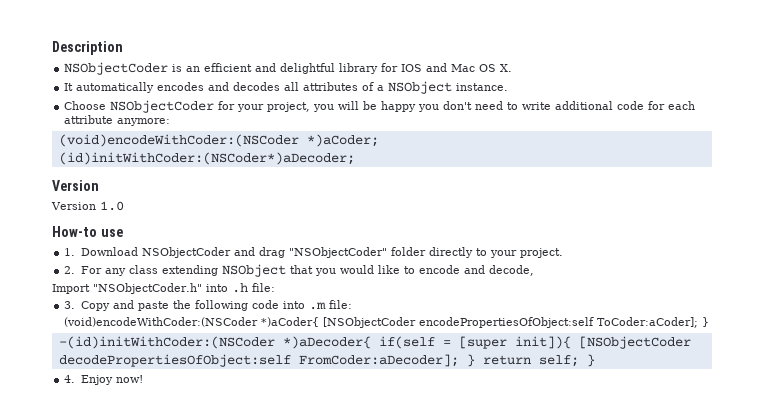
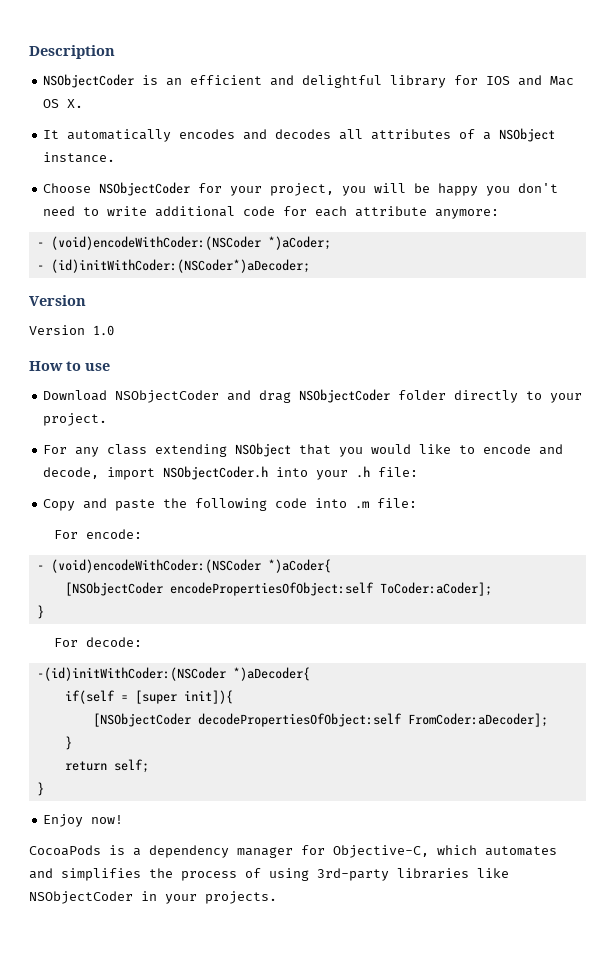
(171, 122) none -> [36,242,44,247] -
(379, 140) none -> [36,265,44,270] -
[52,226,97,237] How-to -> [29,361,81,371] How to
[64,248,76,256] 1. -> (110, 367) none
[288,247,387,258] "NSObjectCoder" -> [299,389,391,403] NSObjectCoder
[64,266,76,274] 2. -> (108, 419) none
[52,283,228,294] // Import "NSObjectCoder.h" into -> [107,466,349,480] import NSObjectCoder.h into your
[64,301,76,309] 3. -> (419, 472) none
(352, 304) none -> [54,529,143,539] [36,565,44,570] For encode: // -
(320, 322) none -> (331, 566) //
[702,317,710,327] } -> [36,605,44,619] [54,637,143,647] // } // For decode:
(371, 342) none -> (310, 674) //
(571, 342) none -> (233, 697) //
[466,354,475,367] } -> [64,736,72,750] // } //
[586,354,595,367] [64,375,76,383] } // 4. -> [36,782,44,796] // } //
(143, 379) none -> [29,845,557,858] [29,868,509,881] [29,891,277,904] // CocoaPods is a dependency manager for Objective-C, which automates and simplifies the process of using 3rd-party libraries like NSObjectCoder in your projects.

